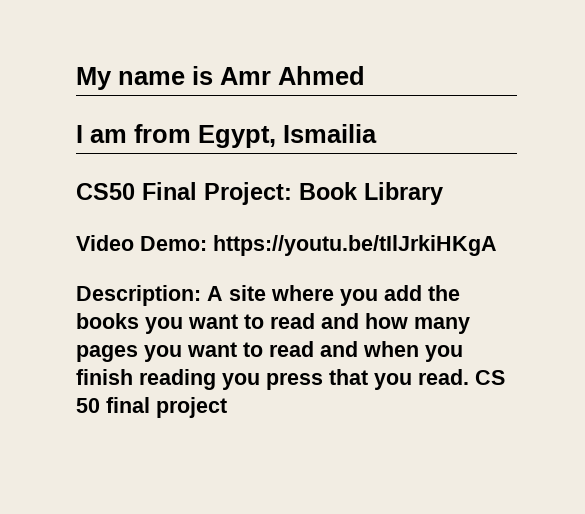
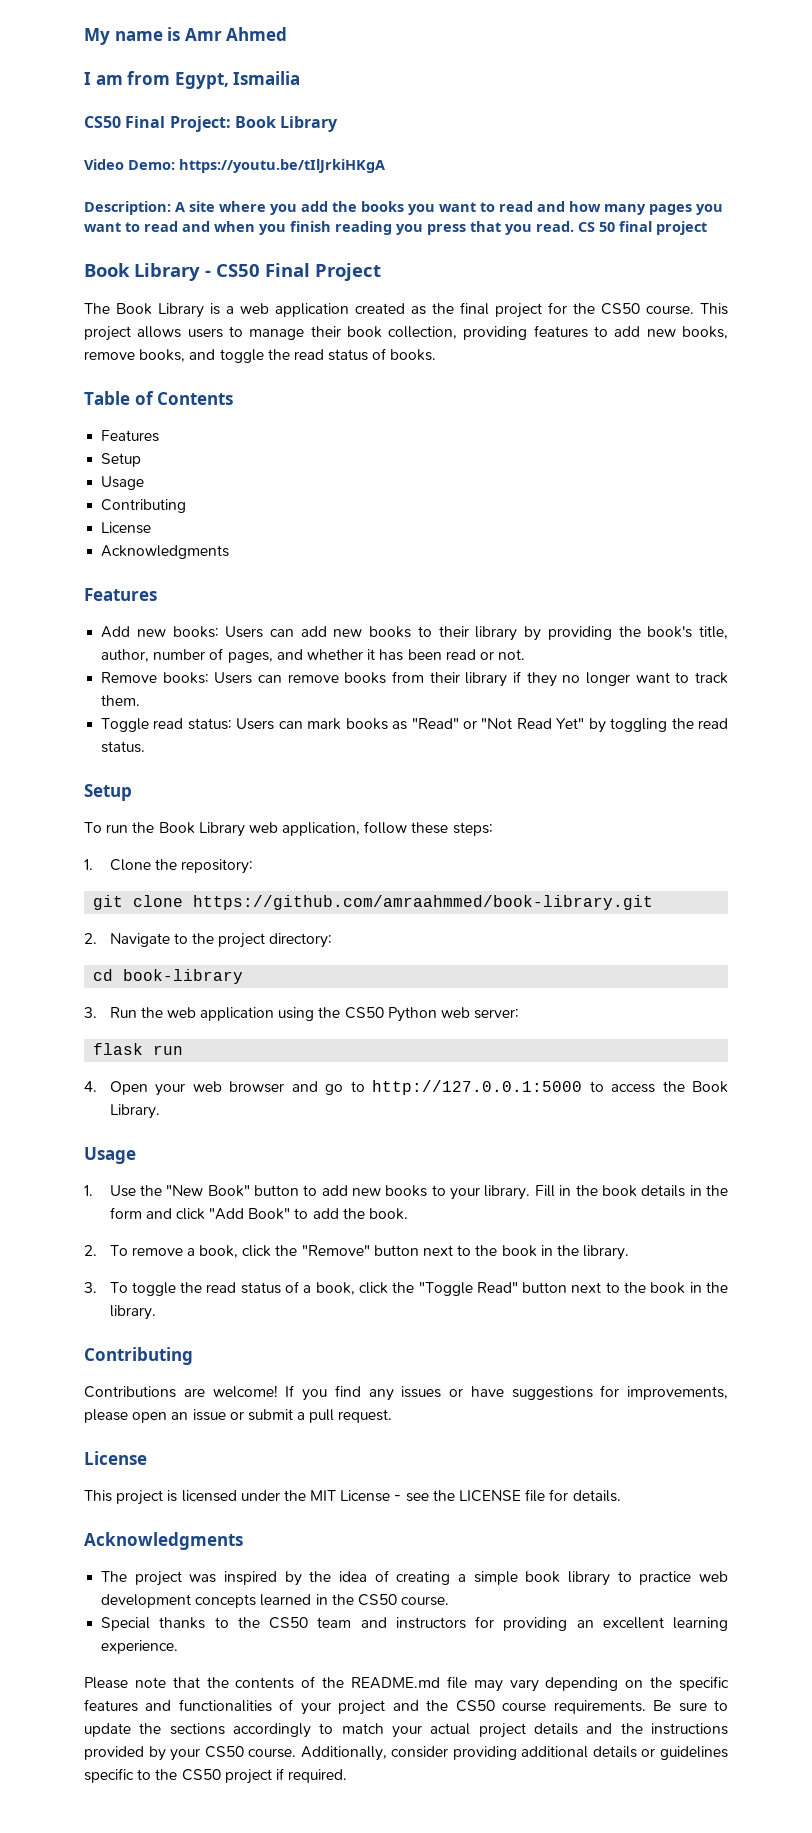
(227, 407) none -> [84,263,381,281] [84,302,728,318] [84,325,728,341] [84,348,437,363] [84,391,234,405] [101,430,160,442] [101,453,142,467] [101,476,145,490] [101,499,187,513] [101,522,152,534] [101,545,230,559] [84,588,157,601] [101,626,729,641] [101,648,526,663] [101,671,729,687] [101,695,141,706] [101,718,728,733] [101,741,146,753] [84,784,132,801] [84,821,493,837] [84,859,253,874] [93,895,654,910] [84,933,333,948] [93,969,244,984] [84,1007,520,1022] [93,1043,184,1055] [84,1080,728,1096] [109,1104,160,1119] [84,1147,136,1164] [84,1185,728,1200] [109,1207,409,1220] [84,1245,630,1260] [84,1281,729,1296] [109,1305,156,1320] [84,1347,193,1365] [84,1385,728,1401] [84,1409,393,1423] [84,1451,147,1465] [84,1489,621,1505] [84,1532,243,1550] [101,1570,728,1586] [101,1594,450,1608] [101,1616,728,1631] [101,1640,179,1654] [84,1676,729,1692] [84,1699,728,1715] [84,1723,728,1738] [84,1746,728,1761] [84,1768,348,1784] // Book Library - CS50 Final Project // The Book Library is a web application created as the final project for the CS50 course. This project allows users to manage their book collection, providing features to add new books, remove books, and toggle the read status of books. // Table of Contents // Features // Setup // Usage // Contributing // License // Acknowledgments // Features // Add new books: Users can add new books to their library by providing the book's title, author, number of pages, and whether it has been read or not. // Remove books: Users can remove books from their library if they no longer want to track them. // Toggle read status: Users can mark books as "Read" or "Not Read Yet" by toggling the read status. // Setup // To run the Book Library web application, follow these steps: // 1. Clone the repository: // git clone https://github.com/amraahmmed/book-library.git // 2. Navigate to the project directory: // cd book-library // 3. Run the web application using the CS50 Python web server: // flask run // 4. Open your web browser and go to http://127.0.0.1:5000 to access the Book Library. // Usage // 1. Use the "New Book" button to add new books to your library. Fill in the book details in the form and click "Add Book" to add the book. // 2. To remove a book, click the "Remove" button next to the book in the library. // 3. To toggle the read status of a book, click the "Toggle Read" button next to the book in the library. // Contributing // Contributions are welcome! If you find any issues or have suggestions for improvements, please open an issue or submit a pull request. // License // This project is licensed under the MIT License - see the LICENSE file for details. // Acknowledgments // The project was inspired by the idea of creating a simple book library to practice web development concepts learned in the CS50 course. // Special thanks to the CS50 team and instructors for providing an excellent learning experience. // Please note that the contents of the README.md file may vary depending on the specific features and functionalities of your project and the CS50 course requirements. Be sure to update the sections accordingly to match your actual project details and the instructions provided by your CS50 course. Additionally, consider providing additional details or guidelines specific to the CS50 project if required.

